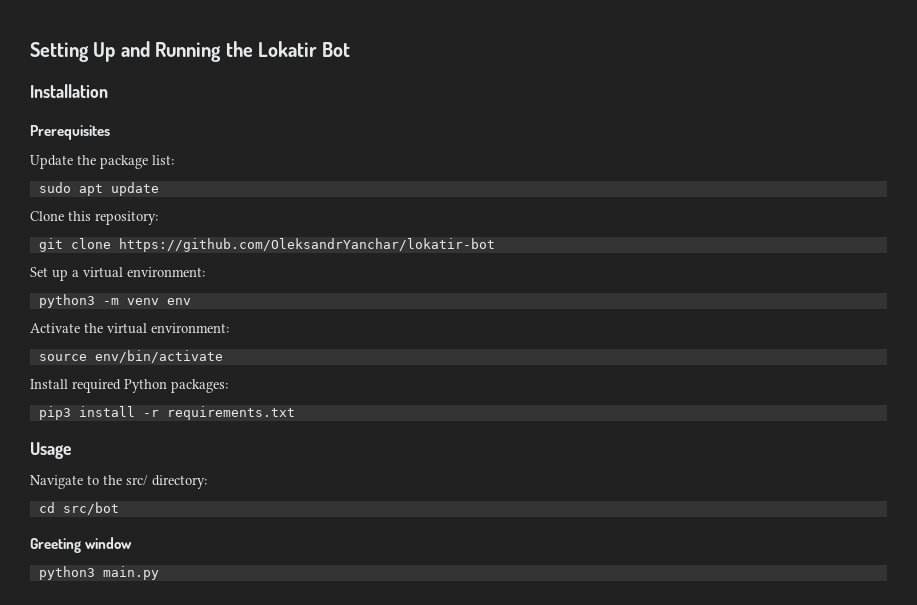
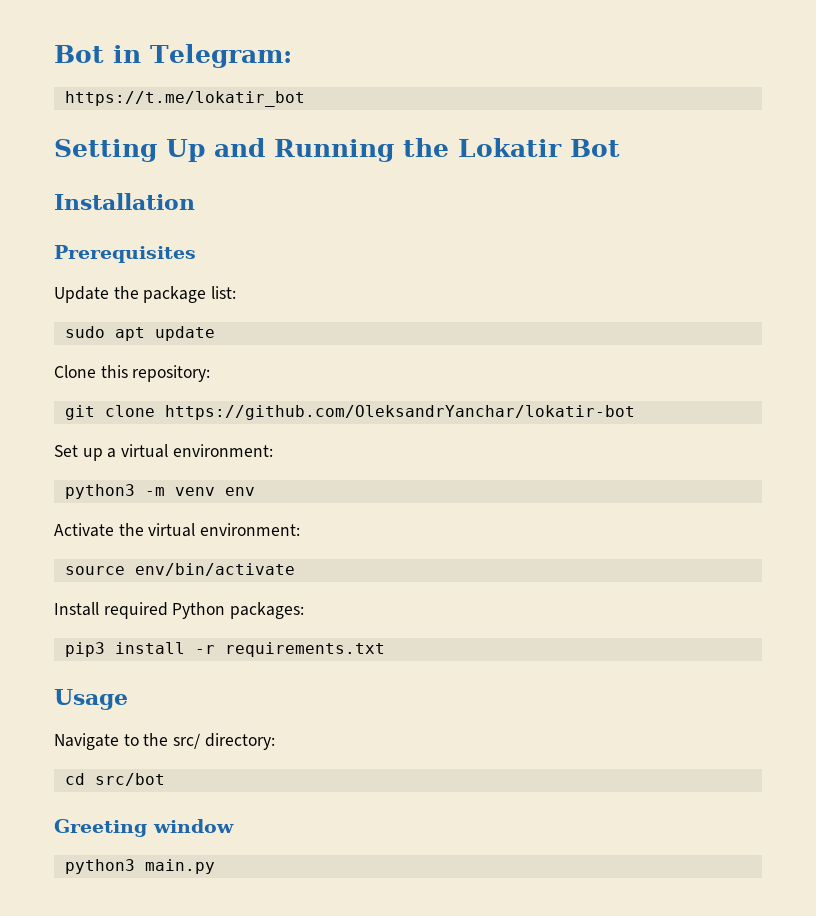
(30, 52) none -> [54,44,292,68] [64,91,305,107] Bot in Telegram: // https://t.me/lokatir_bot //

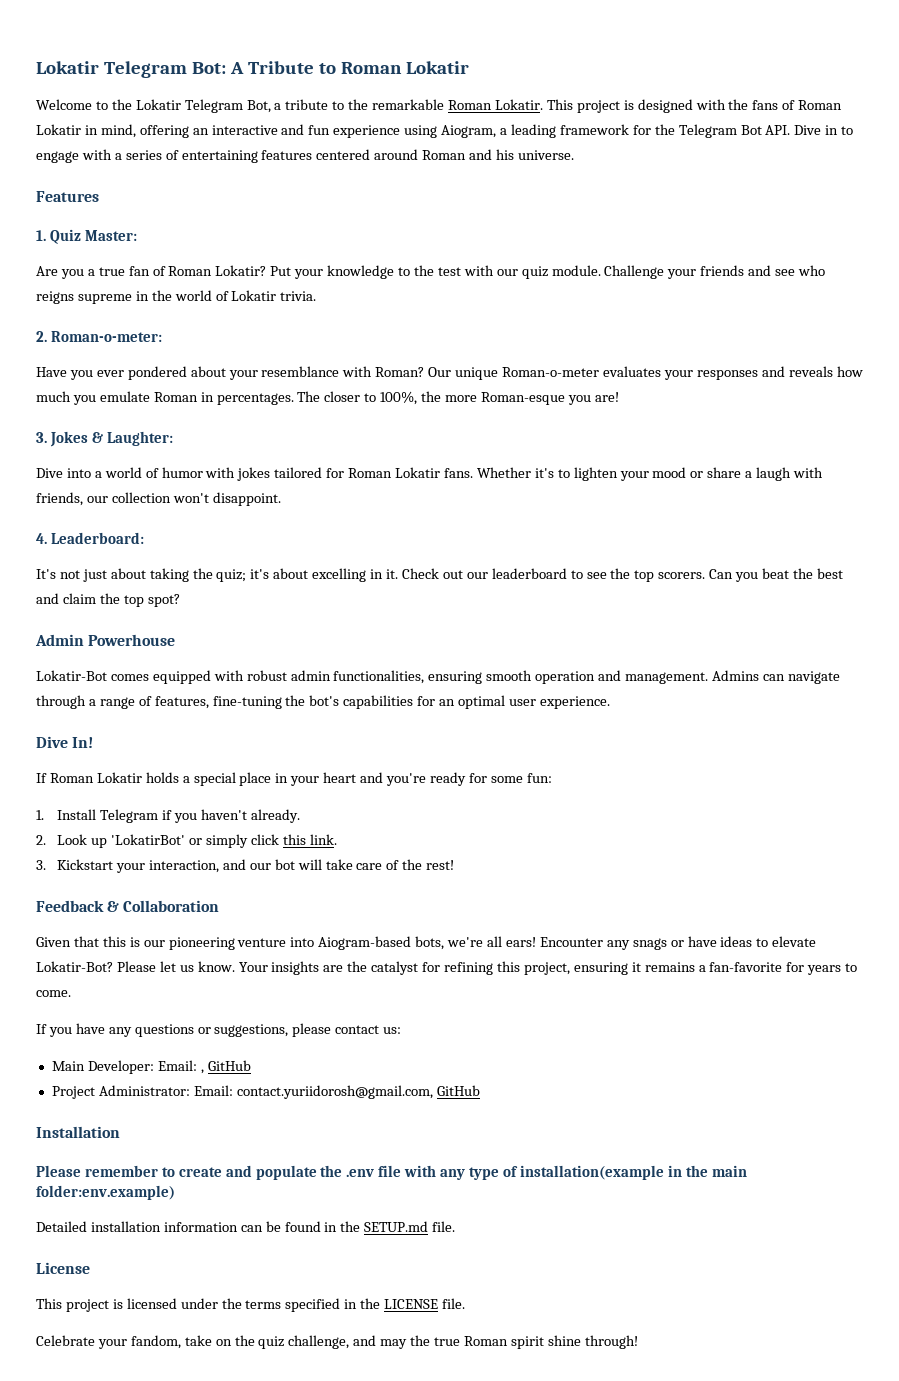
[54,44,292,68] [64,91,305,107] [54,138,620,162] [54,193,195,210] [54,245,196,263] [54,286,237,303] [64,326,215,341] [54,365,211,382] [64,405,635,420] [54,444,273,461] [64,484,255,499] [54,523,301,537] [64,563,295,576] [54,602,305,619] [64,642,385,657] [54,689,128,710] [54,733,275,750] [64,773,165,786] [54,819,234,837] [64,859,215,874] Bot in Telegram: // https://t.me/lokatir_bot // Setting Up and Running the Lokatir Bot // Installation // Prerequisites // Update the package list: // sudo apt update // Clone this repository: // git clone https://github.com/OleksandrYanchar/lokatir-bot // Set up a virtual environment: // python3 -m venv env // Activate the virtual environment: // source env/bin/activate // Install required Python packages: // pip3 install -r requirements.txt // Usage // Navigate to the src/ directory: // cd src/bot // Greeting window // python3 main.py -> [36,61,469,78] [36,99,843,113] [36,124,854,138] [36,149,574,163] [36,191,99,202] [36,229,137,244] [36,265,826,279] [36,290,317,304] [36,331,162,342] [36,366,863,380] [36,391,619,405] [36,431,173,447] [36,467,824,481] [36,492,281,506] [36,532,144,544] [36,568,843,582] [36,593,180,607] [35,634,176,646] [36,670,840,684] [36,695,610,709] [36,736,94,748] [36,772,552,786] [36,809,300,823] [36,834,337,848] [36,859,455,873] [36,900,220,912] [36,936,817,950] [36,961,858,975] [36,990,71,997] [36,1023,402,1037] [51,1060,251,1074] [51,1085,480,1099] [36,1126,120,1138] [36,1165,747,1180] [36,1185,175,1200] [36,1221,456,1232] [36,1262,90,1274] [36,1298,466,1312] [36,1335,638,1349] Lokatir Telegram Bot: A Tribute to Roman Lokatir // Welcome to the Lokatir Telegram Bot, a tribute to the remarkable Roman Lokatir. This project is designed with the fans of Roman Lokatir in mind, offering an interactive and fun experience using Aiogram, a leading framework for the Telegram Bot API. Dive in to engage with a series of entertaining features centered around Roman and his universe. // Features // 1. Quiz Master: // Are you a true fan of Roman Lokatir? Put your knowledge to the test with our quiz module. Challenge your friends and see who reigns supreme in the world of Lokatir trivia. // 2. Roman-o-meter: // Have you ever pondered about your resemblance with Roman? Our unique Roman-o-meter evaluates your responses and reveals how much you emulate Roman in percentages. The closer to 100%, the more Roman-esque you are! // 3. Jokes & Laughter: // Dive into a world of humor with jokes tailored for Roman Lokatir fans. Whether it's to lighten your mood or share a laugh with friends, our collection won't disappoint. // 4. Leaderboard: // It's not just about taking the quiz; it's about excelling in it. Check out our leaderboard to see the top scorers. Can you beat the best and claim the top spot? // Admin Powerhouse // Lokatir-Bot comes equipped with robust admin functionalities, ensuring smooth operation and management. Admins can navigate through a range of features, fine-tuning the bot's capabilities for an optimal user experience. // Dive In! // If Roman Lokatir holds a special place in your heart and you're ready for some fun: // 1. Install Telegram if you haven't already. // 2. Look up 'LokatirBot' or simply click this link. // 3. Kickstart your interaction, and our bot will take care of the rest! // Feedback & Collaboration // Given that this is our pioneering venture into Aiogram-based bots, we're all ears! Encounter any snags or have ideas to elevate Lokatir-Bot? Please let us know. Your insights are the catalyst for refining this project, ensuring it remains a fan-favorite for years to come. // If you have any questions or suggestions, please contact us: // Main Developer: Email: , GitHub // Project Administrator: Email: contact.yuriidorosh@gmail.com, GitHub // Installation // Please remember to create and populate the .env file with any type of installation(example in the main folder:env.example) // Detailed installation information can be found in the SETUP.md file. // License // This project is licensed under the terms specified in the LICENSE file. // Celebrate your fandom, take on the quiz challenge, and may the true Roman spirit shine through!

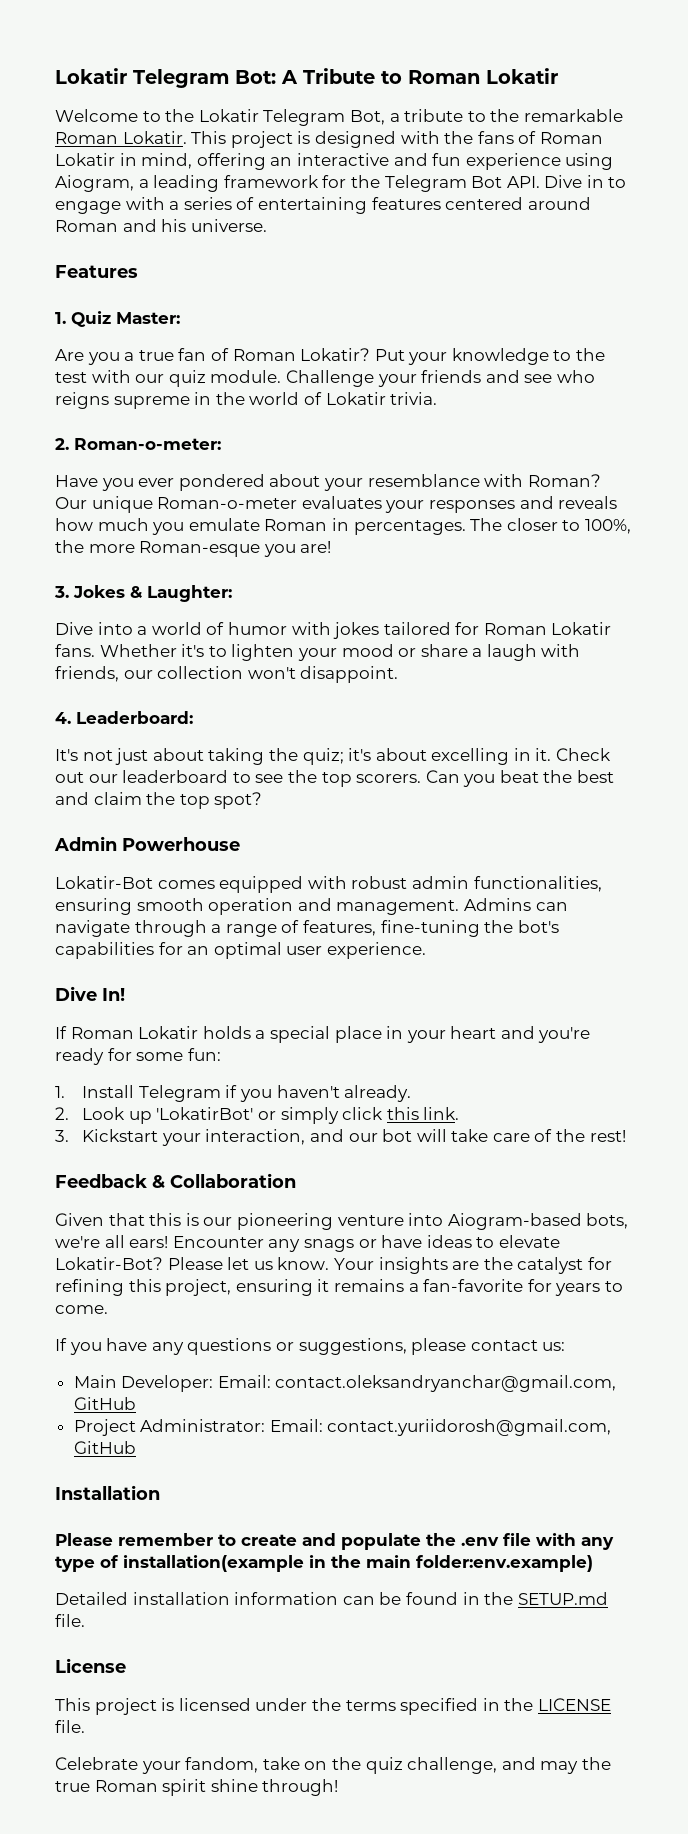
[200,1069,204,1074] , -> [275,1375,617,1392] contact.oleksandryanchar@gmail.com,

